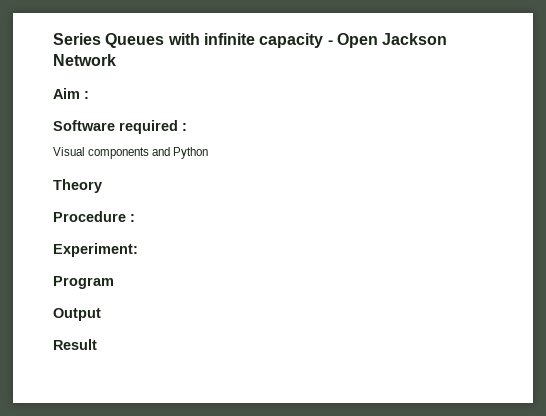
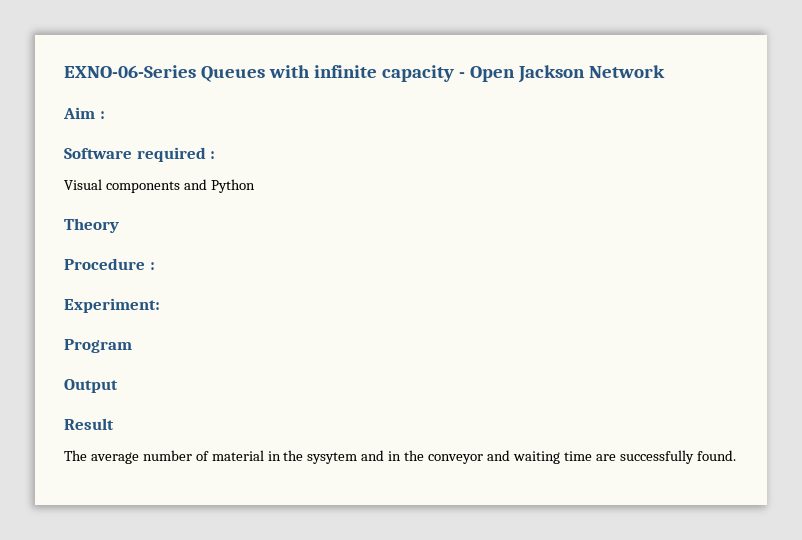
[53,33,101,45] Series -> [64,65,196,78] EXNO-06-Series
(97, 344) none -> [64,450,736,464] // The average number of material in the sysytem and in the conveyor and waiting time are successfully found.

